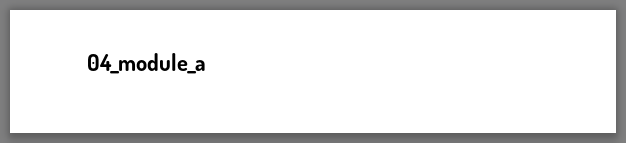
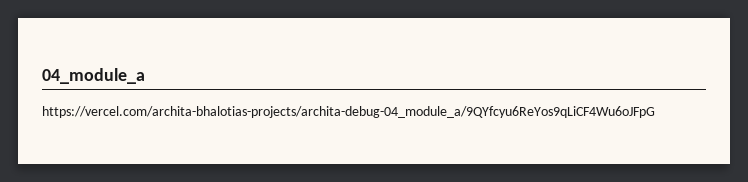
(206, 63) none -> [42,106,655,118] // https://vercel.com/archita-bhalotias-projects/archita-debug-04_module_a/9QYfcyu6ReYos9qLiCF4Wu6oJFpG

